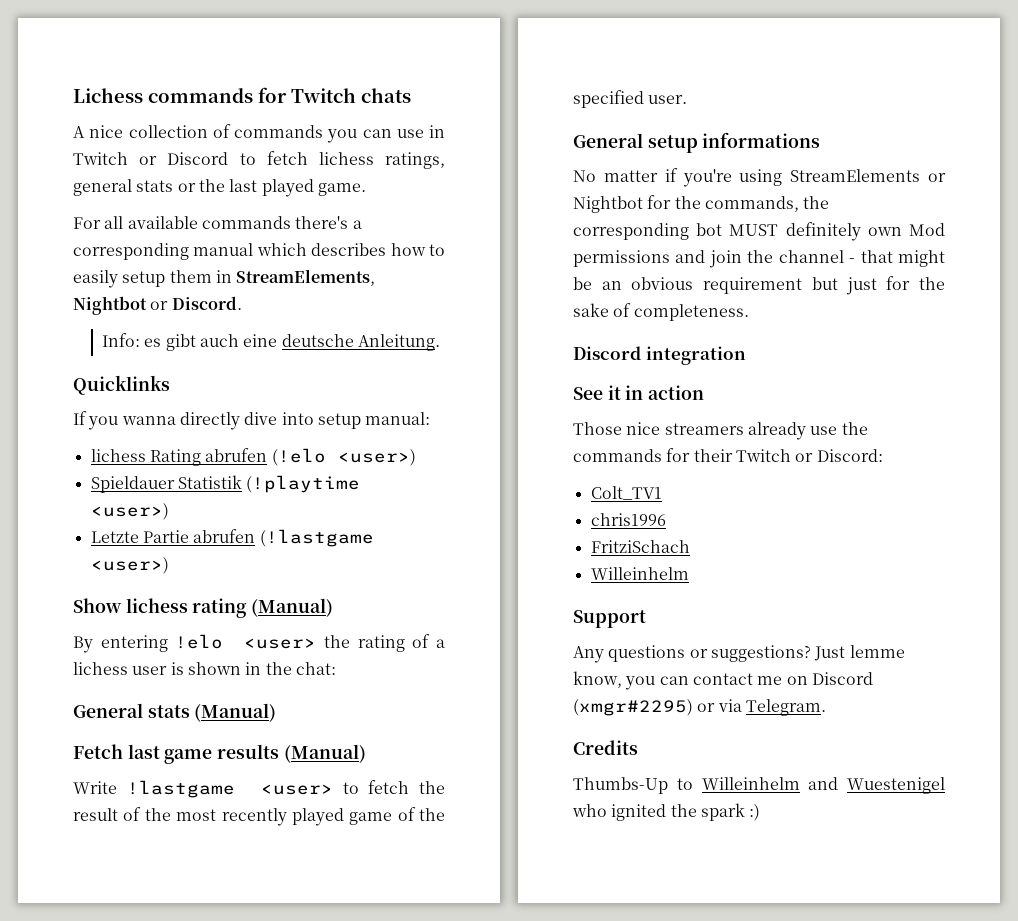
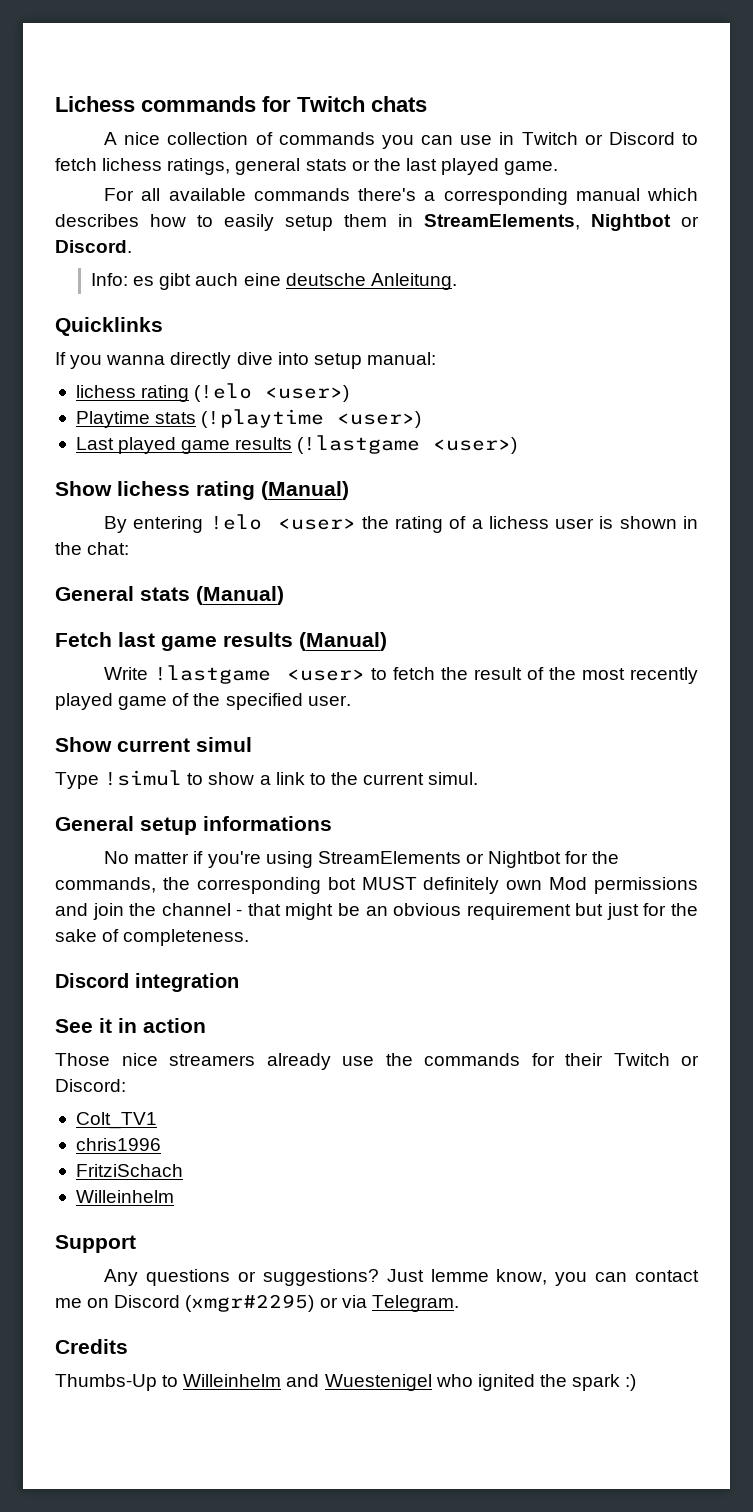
[149,448,268,466] Rating abrufen -> [141,385,190,402] rating
[90,475,242,493] Spieldauer Statistik -> [75,411,197,428] Playtime stats
[90,529,256,543] Letzte Partie abrufen -> [75,437,293,454] Last played game results
(688, 99) none -> [55,737,252,752] [55,770,479,789] // Show current simul // Type !simul to show a link to the current simul.

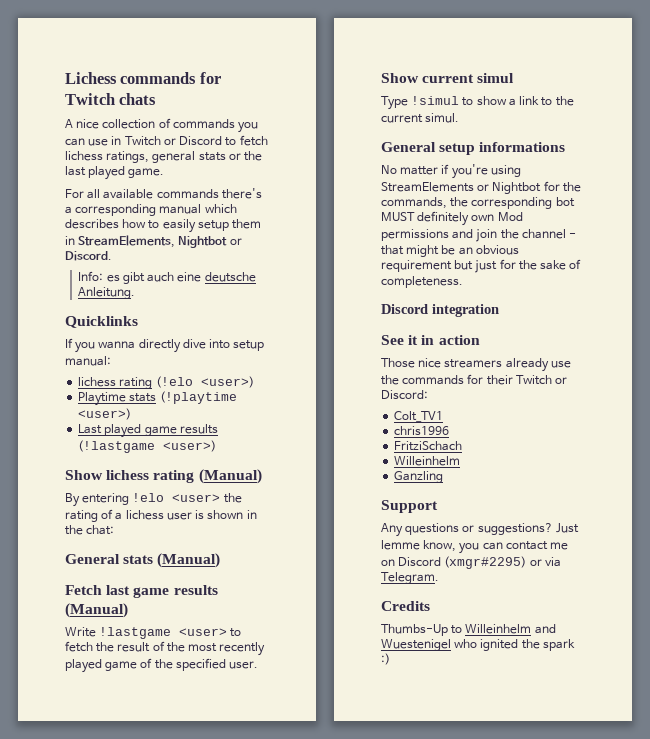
(174, 1196) none -> [394,471,444,483] // Ganzling

